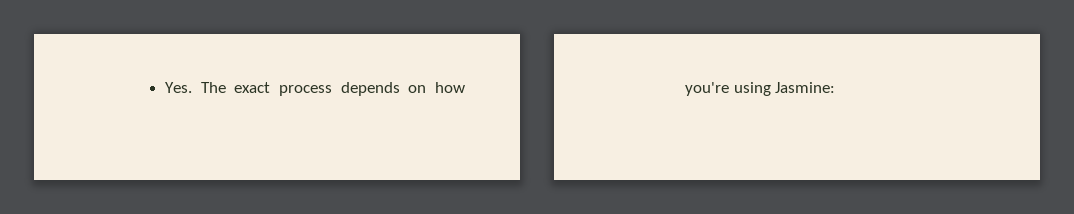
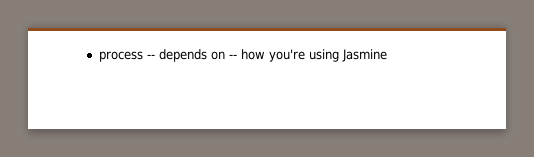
[165,82,333,96] Yes. The exact process -> [98,51,155,62] process --
(427, 89) none -> [228,54,237,59] --
[775,82,836,93] Jasmine: -> [341,49,387,62] Jasmine

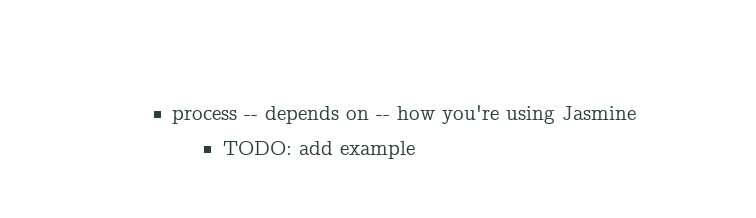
(387, 55) none -> [222,141,415,159] // TODO: add example

